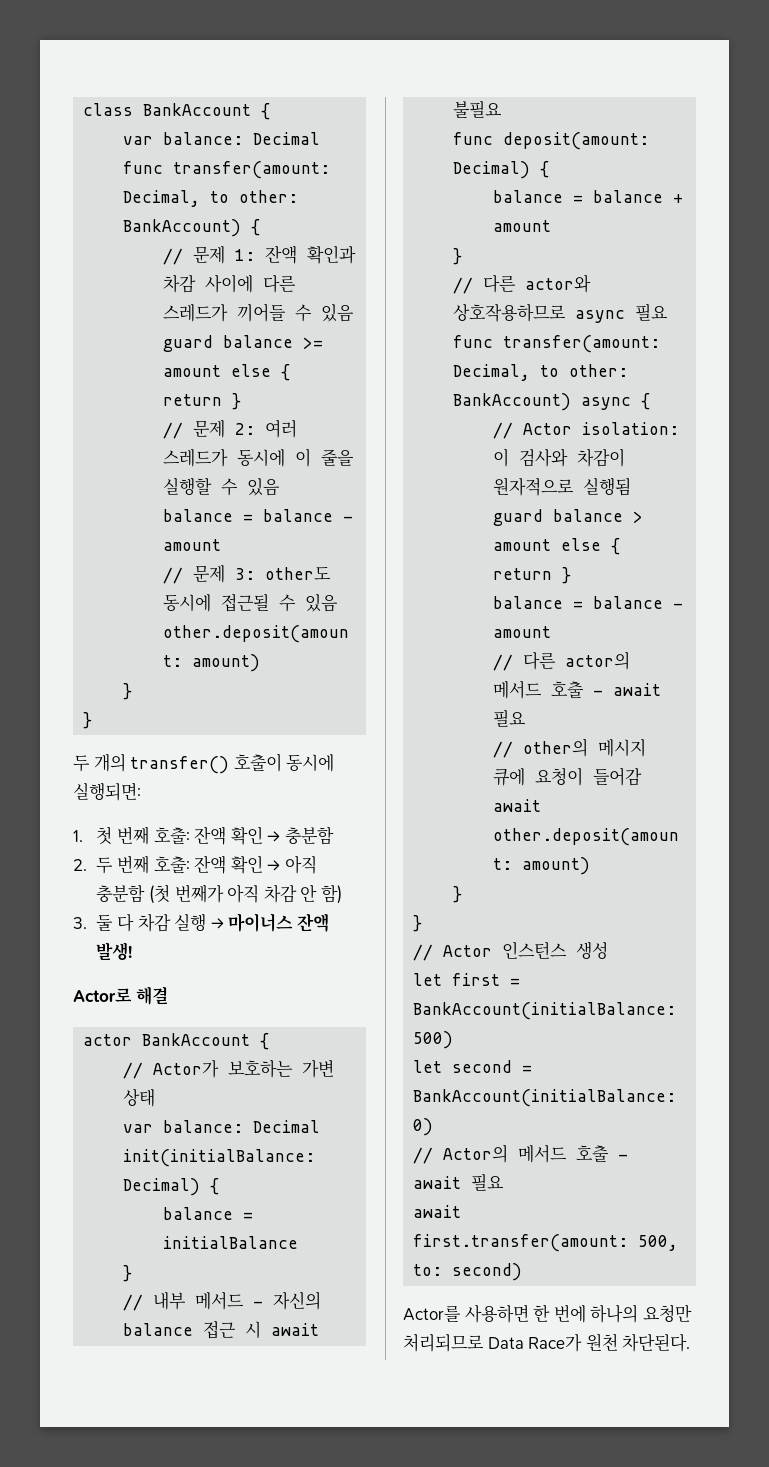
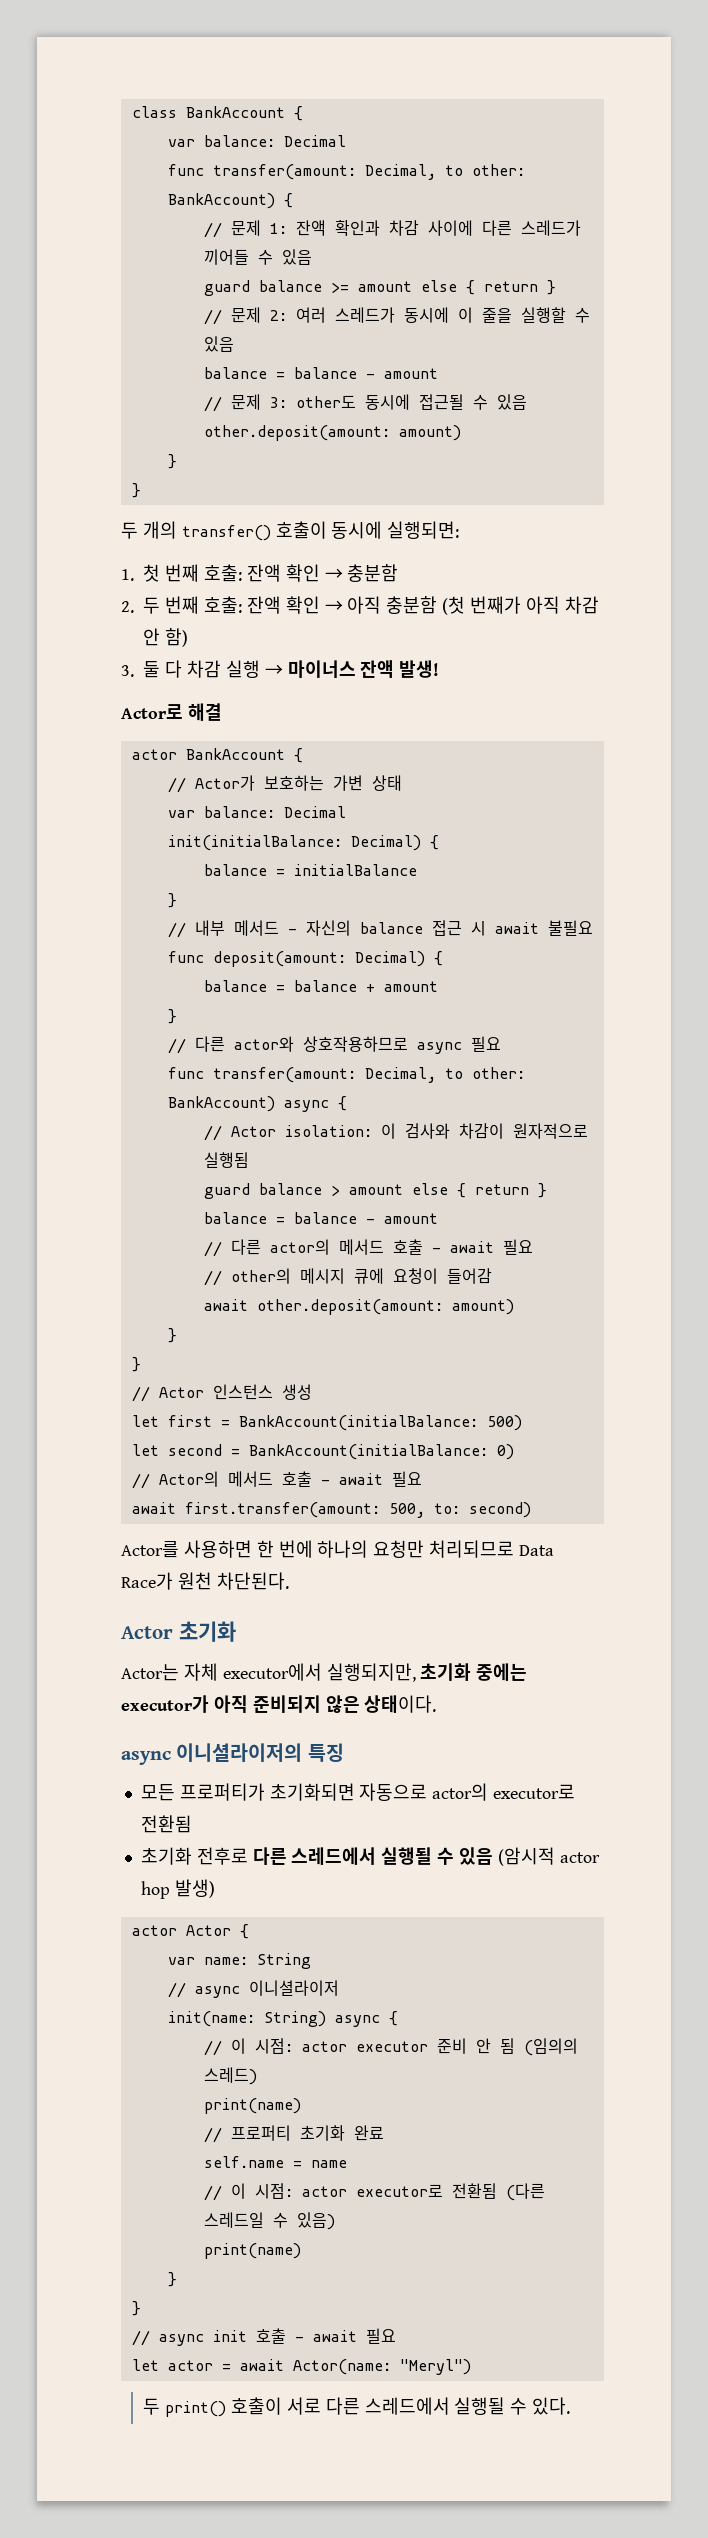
(691, 1342) none -> [121,1621,236,1642] [121,1663,528,1682] [121,1695,437,1713] [121,1743,344,1765] [140,1783,576,1801] [140,1815,192,1833] [140,1847,600,1866] [140,1879,215,1899] [131,1924,249,1939] [167,1953,311,1969] [167,1980,339,1998] [167,2011,398,2027] [203,2038,578,2056] [203,2067,257,2085] [203,2098,301,2114] [203,2125,384,2143] [203,2156,347,2168] [203,2183,545,2201] [203,2212,335,2230] [203,2243,301,2259] [167,2272,177,2287] [131,2301,141,2316] [131,2328,396,2346] [131,2359,471,2375] [143,2397,571,2417] // Actor 초기화 // Actor는 자체 executor에서 실행되지만, 초기화 중에는 executor가 아직 준비되지 않은 상태이다. // async 이니셜라이저의 특징 // 모든 프로퍼티가 초기화되면 자동으로 actor의 executor로 전환됨 // 초기화 전후로 다른 스레드에서 실행될 수 있음 (암시적 actor hop 발생) // actor Actor { // var name: String // // async 이니셜라이저 // init(name: String) async { // // 이 시점: actor executor 준비 안 됨 (임의의 스레드) // print(name) // // 프로퍼티 초기화 완료 // self.name = name // // 이 시점: actor executor로 전환됨 (다른 스레드일 수 있음) // print(name) // } // } // // async init 호출 - await 필요 // let actor = await Actor(name: "Meryl") // 두 print() 호출이 서로 다른 스레드에서 실행될 수 있다.

